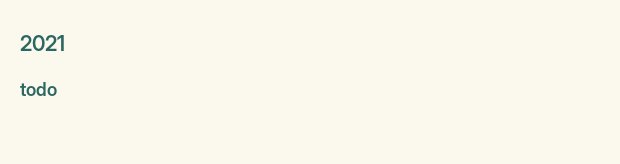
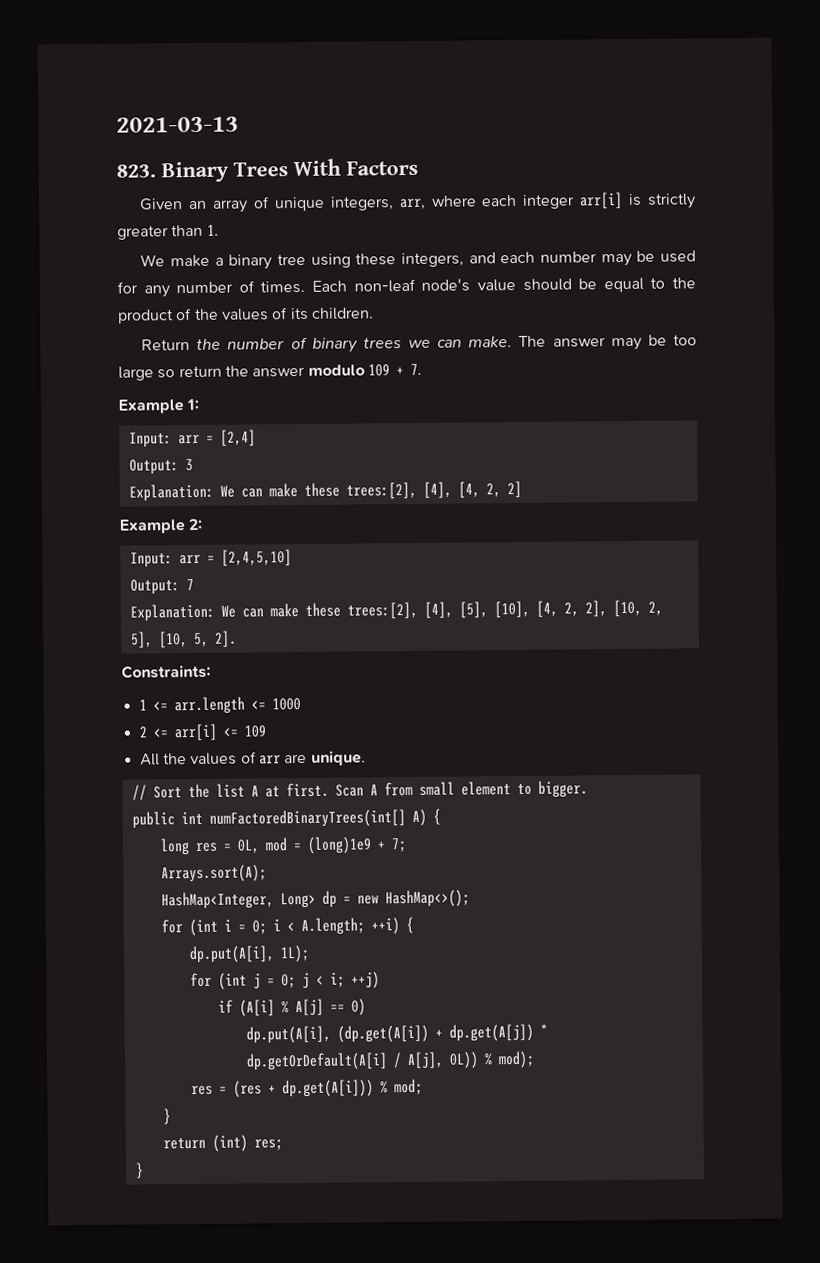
[20,35,65,51] [20,82,57,96] 2021 // todo -> [116,116,239,133] [116,158,418,183] [139,192,696,213] [117,224,219,240] [140,250,696,270] [117,277,697,298] [118,307,374,324] [141,334,697,353] [118,363,422,381] [118,398,200,414] [128,429,256,448] [128,459,193,475] [128,480,522,502] [119,518,204,534] [129,549,292,568] [129,579,194,595] [129,599,663,622] [129,630,237,649] [121,664,211,679] [138,696,301,715] [138,723,266,742] [139,750,366,766] [131,780,588,801] [131,808,441,829] [159,836,407,856] [160,864,267,883] [160,889,470,910] [160,916,414,937] [188,944,310,964] [189,971,380,990] [217,998,366,1017] [245,1023,548,1044] [245,1050,535,1071] [190,1078,423,1098] [162,1108,171,1125] [162,1134,283,1152] [134,1162,144,1179] 2021-03-13 // 823. Binary Trees With Factors // Given an array of unique integers, arr, where each integer arr[i] is strictly greater than 1. // We make a binary tree using these integers, and each number may be used for any number of times. Each non-leaf node's value should be equal to the product of the values of its children. // Return the number of binary trees we can make. The answer may be too large so return the answer modulo 109 + 7. // Example 1: // Input: arr = [2,4] // Output: 3 // Explanation: We can make these trees:[2], [4], [4, 2, 2] // Example 2: // Input: arr = [2,4,5,10] // Output: 7 // Explanation: We can make these trees:[2], [4], [5], [10], [4, 2, 2], [10, 2, 5], [10, 5, 2]. // Constraints: // 1 <= arr.length <= 1000 // 2 <= arr[i] <= 109 // All the values of arr are unique. // // Sort the list A at first. Scan A from small element to bigger. // public int numFactoredBinaryTrees(int[] A) { // long res = 0L, mod = (long)1e9 + 7; // Arrays.sort(A); // HashMap<Integer, Long> dp = new HashMap<>(); // for (int i = 0; i < A.length; ++i) { // dp.put(A[i], 1L); // for (int j = 0; j < i; ++j) // if (A[i] % A[j] == 0) // dp.put(A[i], (dp.get(A[i]) + dp.get(A[j]) * dp.getOrDefault(A[i] / A[j], 0L)) % mod); // res = (res + dp.get(A[i])) % mod; // } // return (int) res; // }

